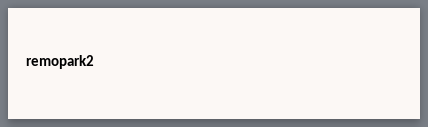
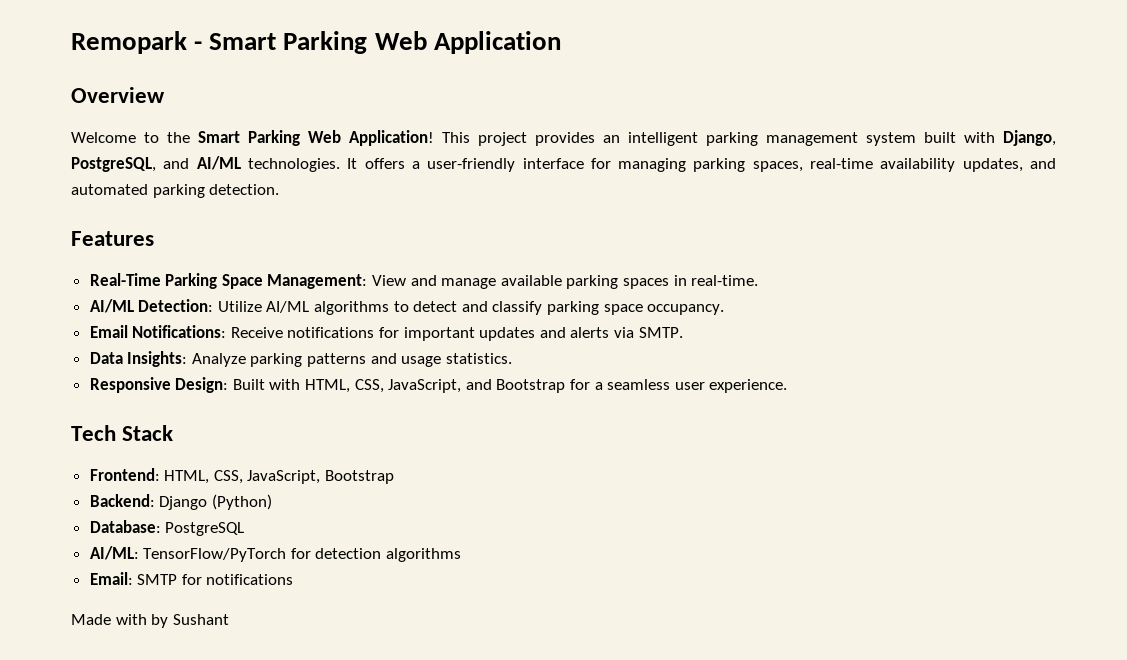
[26,55,94,69] remopark2 -> [71,31,561,54] [71,87,165,103] [71,130,1056,146] [71,156,1056,172] [71,184,280,198] [71,231,154,246] [89,273,759,289] [89,299,725,315] [89,325,683,341] [89,351,512,367] [89,377,788,393] [71,425,174,441] [89,468,395,484] [89,494,272,510] [89,520,245,536] [89,546,462,562] [89,572,294,585] [71,614,229,628] Remopark - Smart Parking Web Application // Overview // Welcome to the Smart Parking Web Application! This project provides an intelligent parking management system built with Django, PostgreSQL, and AI/ML technologies. It offers a user-friendly interface for managing parking spaces, real-time availability updates, and automated parking detection. // Features // Real-Time Parking Space Management: View and manage available parking spaces in real-time. // AI/ML Detection: Utilize AI/ML algorithms to detect and classify parking space occupancy. // Email Notifications: Receive notifications for important updates and alerts via SMTP. // Data Insights: Analyze parking patterns and usage statistics. // Responsive Design: Built with HTML, CSS, JavaScript, and Bootstrap for a seamless user experience. // Tech Stack // Frontend: HTML, CSS, JavaScript, Bootstrap // Backend: Django (Python) // Database: PostgreSQL // AI/ML: TensorFlow/PyTorch for detection algorithms // Email: SMTP for notifications // Made with by Sushant

